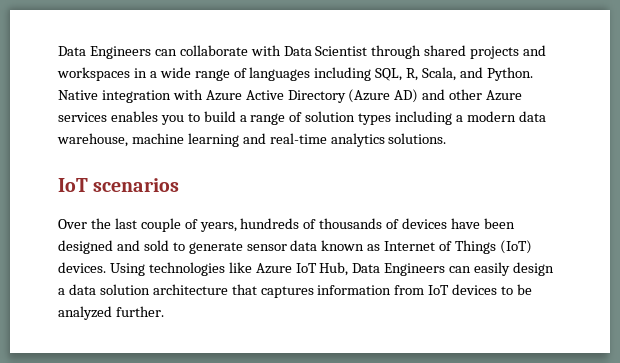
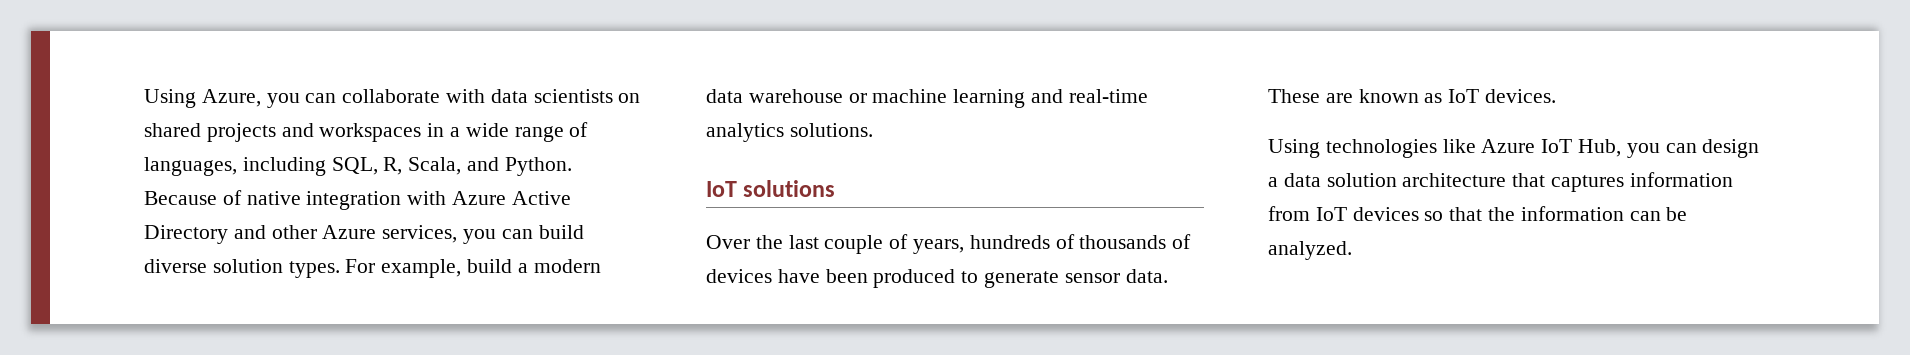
[58,45,422,59] Data Engineers can collaborate with Data Scientist through -> [144,89,641,108] Using Azure, you can collaborate with data scientists on
[249,67,311,81] languages -> [144,157,237,176] languages,
[58,90,98,100] Native -> [144,190,301,205] Because of native
[348,89,419,103] (Azure AD) -> (228, 234) none
[58,111,453,125] services enables you to build a range of solution types including -> [382,225,584,244] [144,259,513,278] services, you can build diverse solution types. For example, build
[57,133,128,147] warehouse, -> [748,89,867,103] warehouse or
[93,178,180,192] scenarios -> [743,180,836,197] solutions
[58,240,532,254] designed and sold to generate sensor data known as Internet of Things (IoT) -> [873,269,1168,288] [1268,89,1480,103] produced to generate sensor data. These are known as IoT
(106, 267) none -> (1557, 96) //
[352,262,511,276] Data Engineers can easily -> [1626,143,1697,158] you can
[501,284,533,295] [58,306,164,320] to be analyzed further. -> [1424,206,1688,221] [1268,241,1352,260] so that the information can be analyzed.

